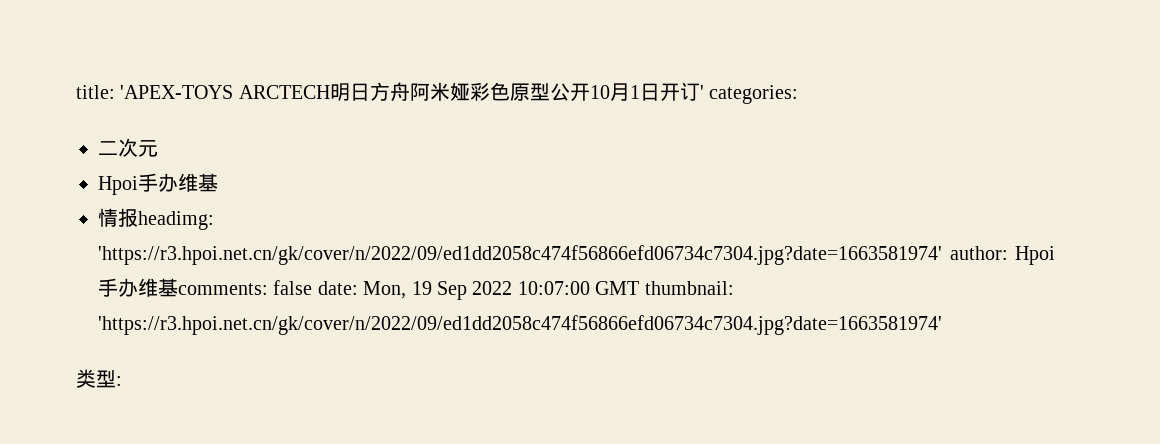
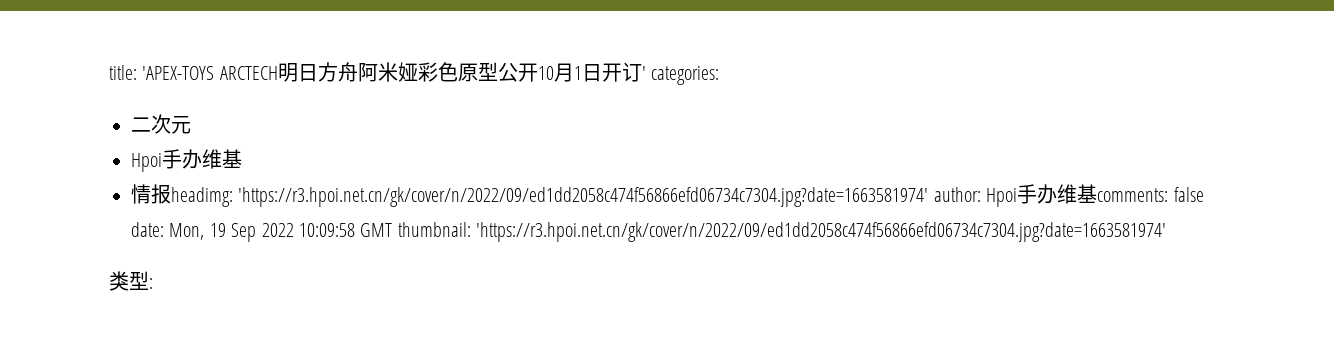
[517,281,590,295] 10:07:00 -> [299,223,355,237] 10:09:58

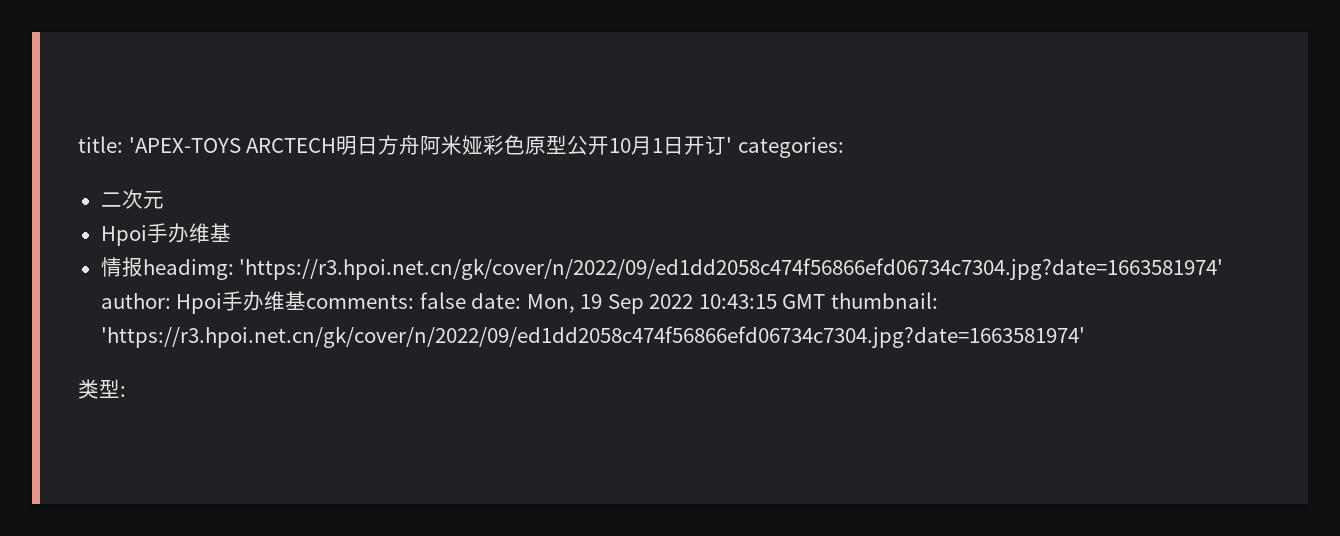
[299,223,355,237] 10:09:58 -> [698,294,777,309] 10:43:15

